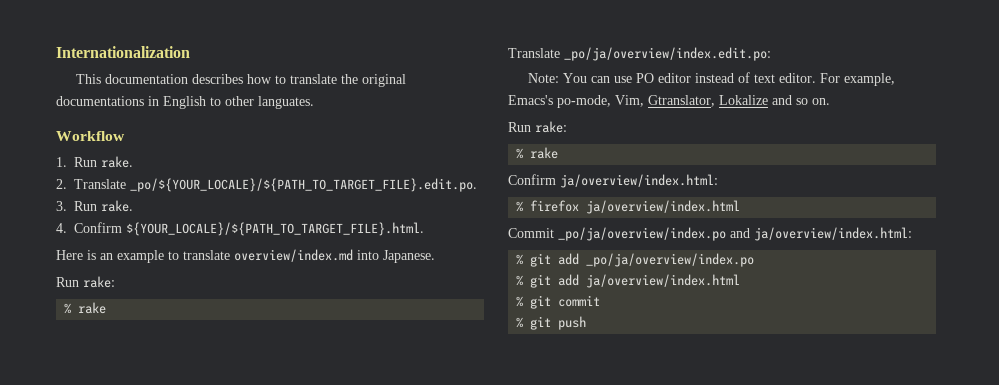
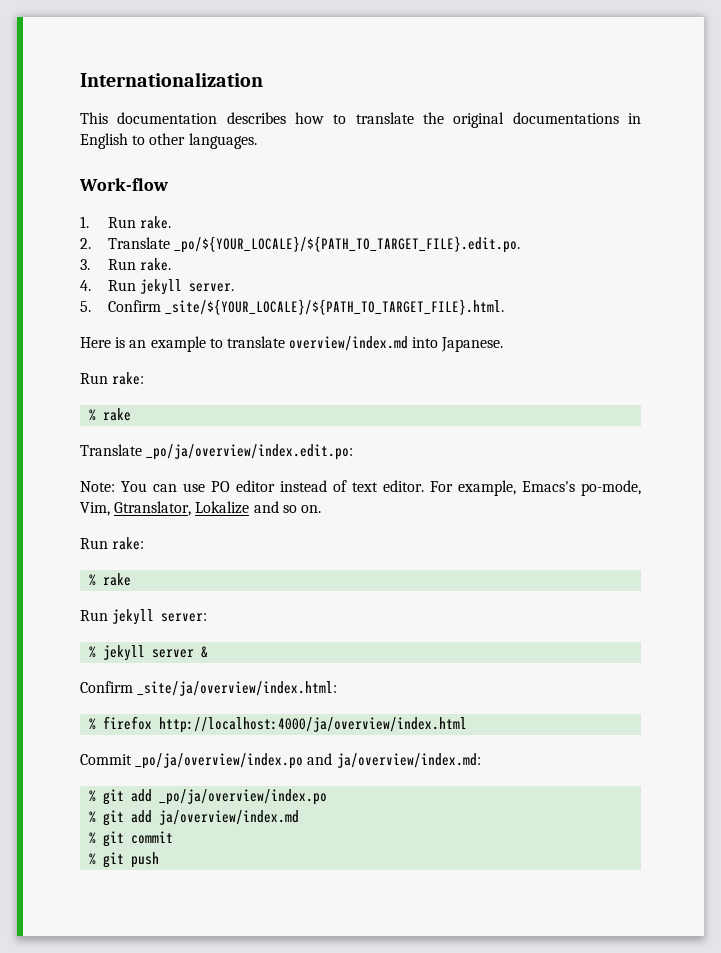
[258,96,314,109] [56,131,125,141] languates. // Workflow -> [188,133,257,149] [79,178,169,191] languages. // Work-flow
[74,222,424,236] Confirm ${YOUR_LOCALE}/${PATH_TO_TARGET_FILE}.html. -> [107,279,234,295] [80,299,504,315] Run jekyll server. // 5. Confirm _site/${YOUR_LOCALE}/${PATH_TO_TARGET_FILE}.html.
[508,174,718,188] // Confirm ja/overview/index.html: -> [80,609,208,625] [89,645,209,661] [80,681,338,696] // Run jekyll server: // % jekyll server & // Confirm _site/ja/overview/index.html:
[586,200,741,214] ja/overview/index.html -> [159,717,468,733] http://localhost:4000/ja/overview/index.html
[754,227,912,241] ja/overview/index.html: -> [336,753,481,768] ja/overview/index.md:
[586,274,741,288] ja/overview/index.html -> [159,810,300,825] ja/overview/index.md

